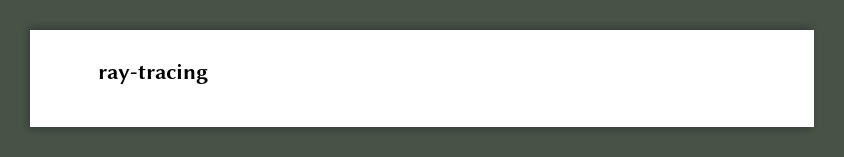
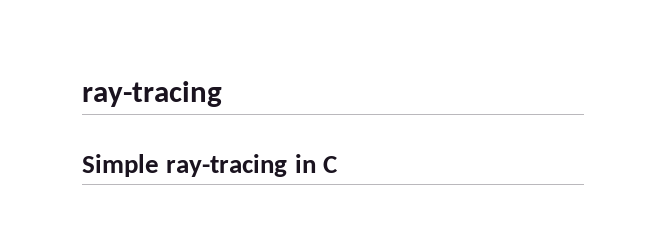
[98,63,208,84] ray-tracing -> [82,81,222,107] [82,154,338,177] ray-tracing // Simple ray-tracing in C

